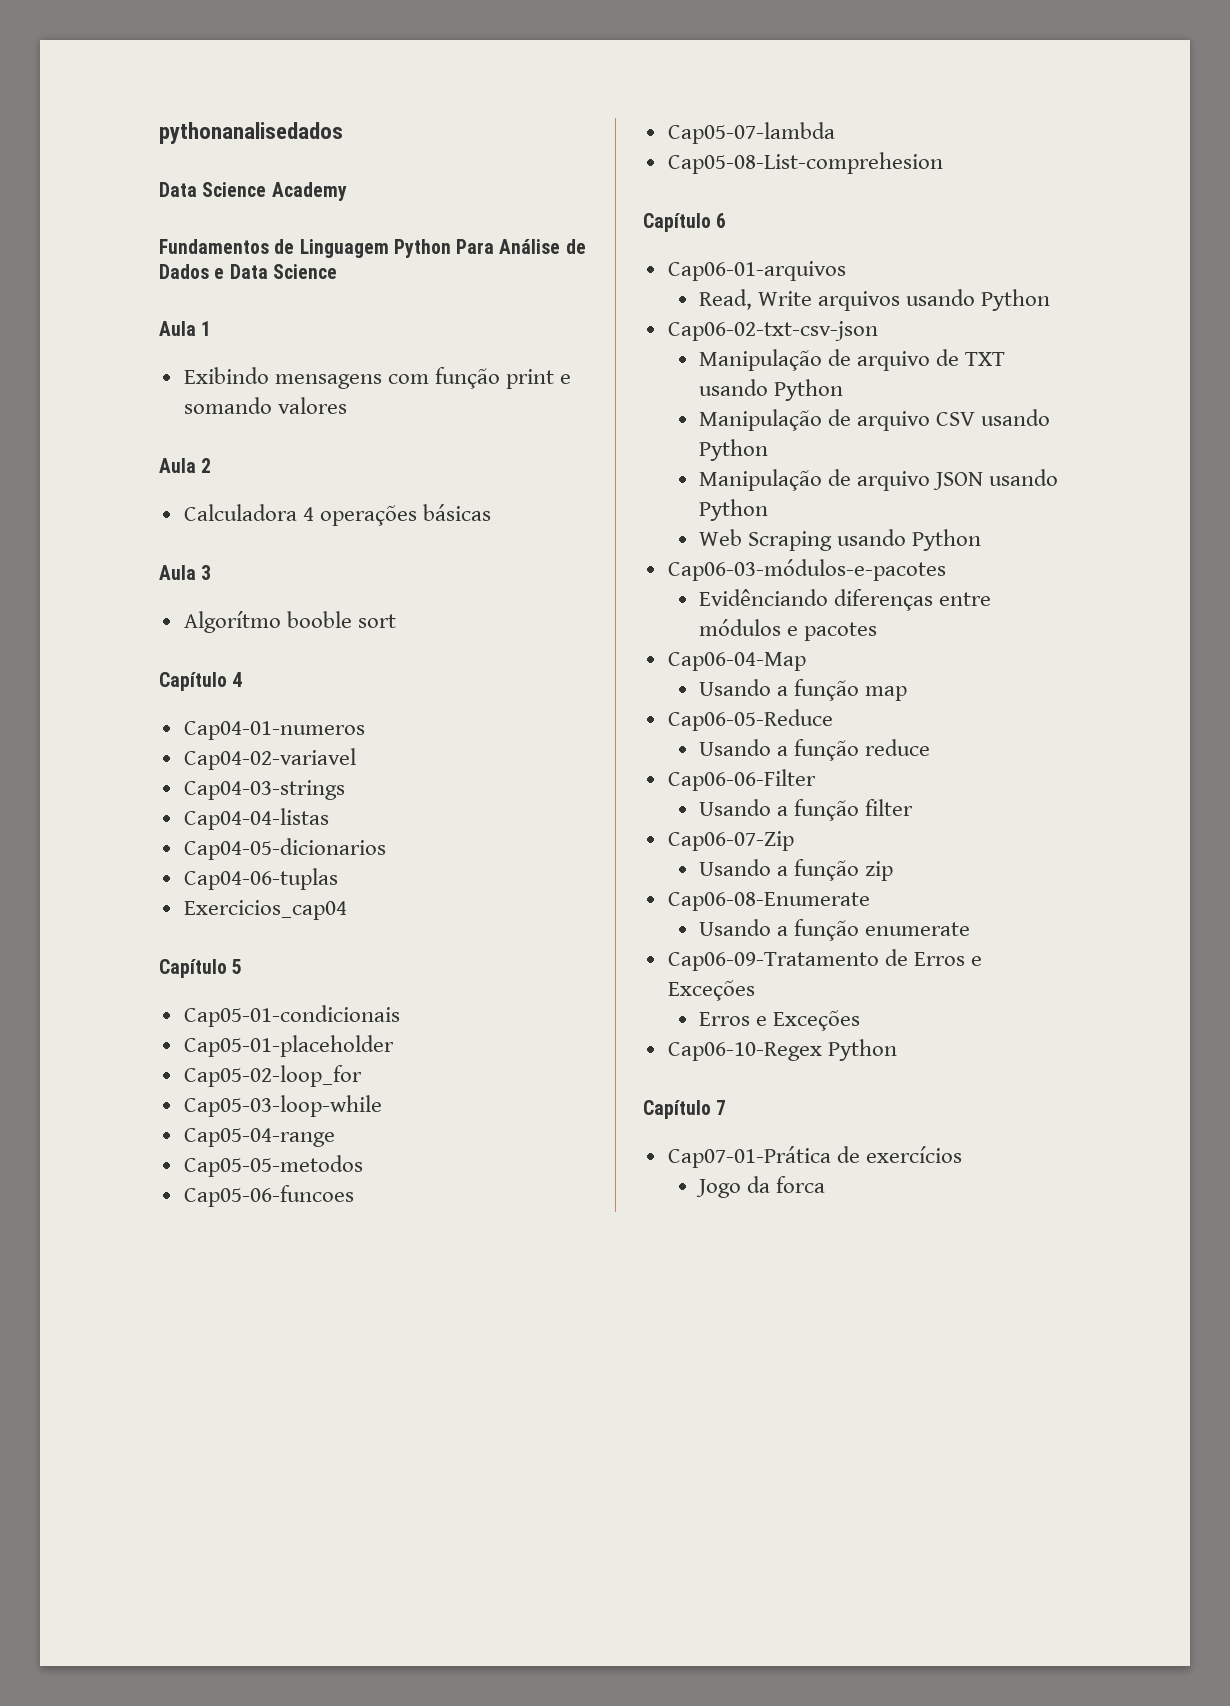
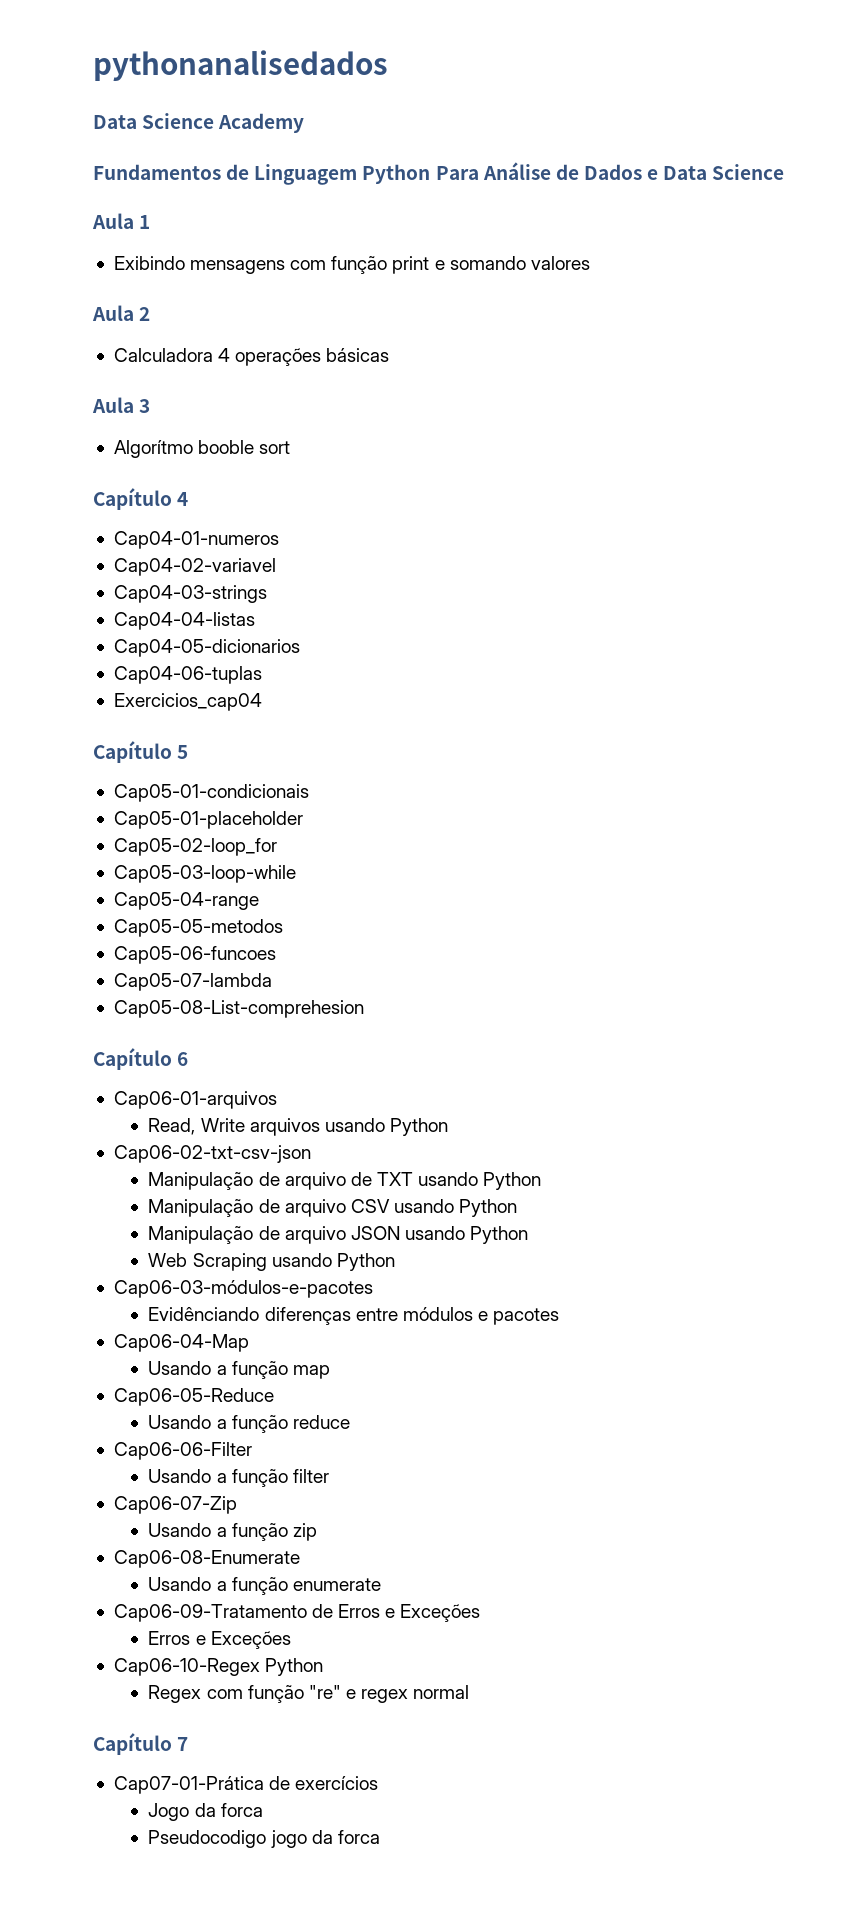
(897, 1050) none -> [148,1685,470,1703] // Regex com função "re" e regex normal
(826, 1184) none -> [148,1830,380,1848] // Pseudocodigo jogo da forca

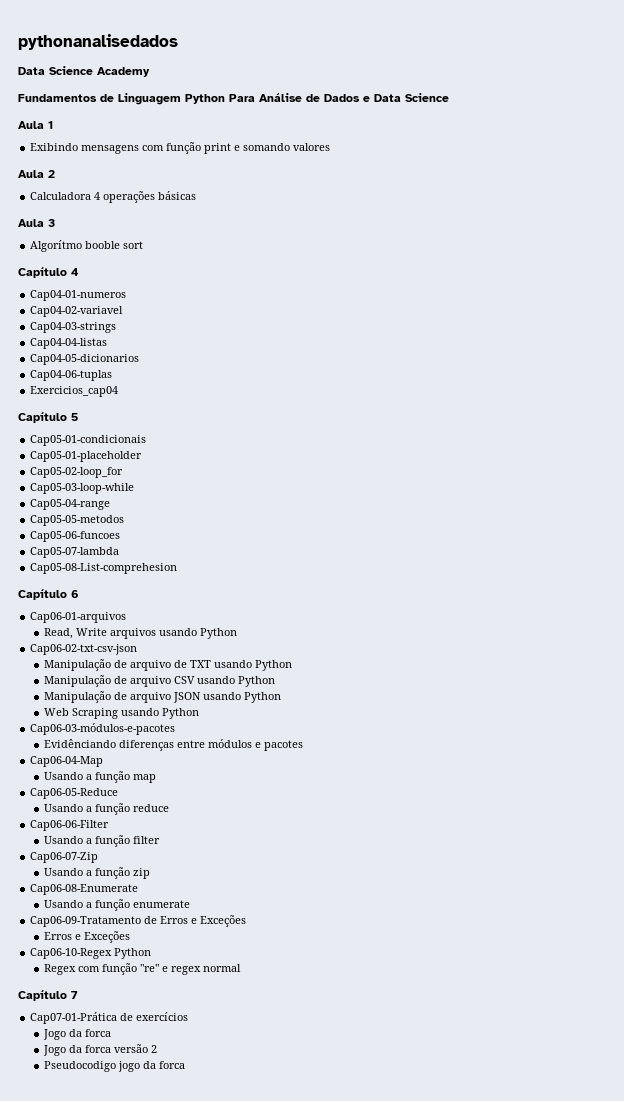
(263, 1810) none -> [42,1044,157,1056] // Jogo da forca versão 2

